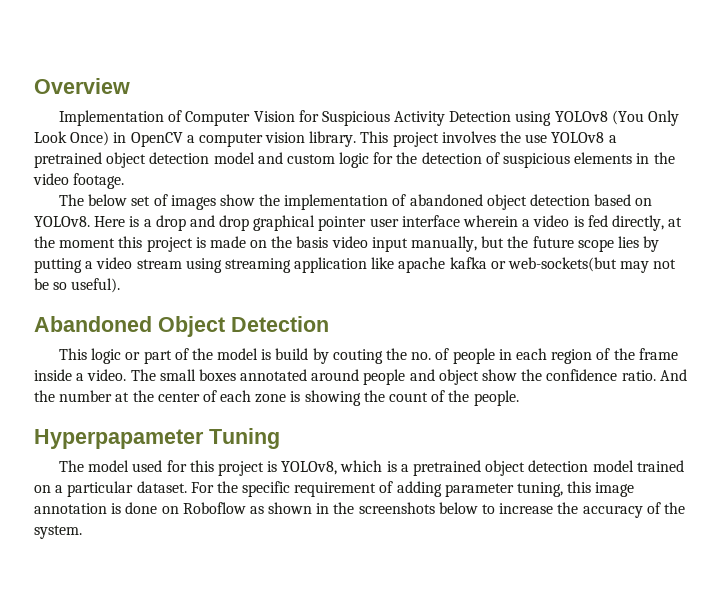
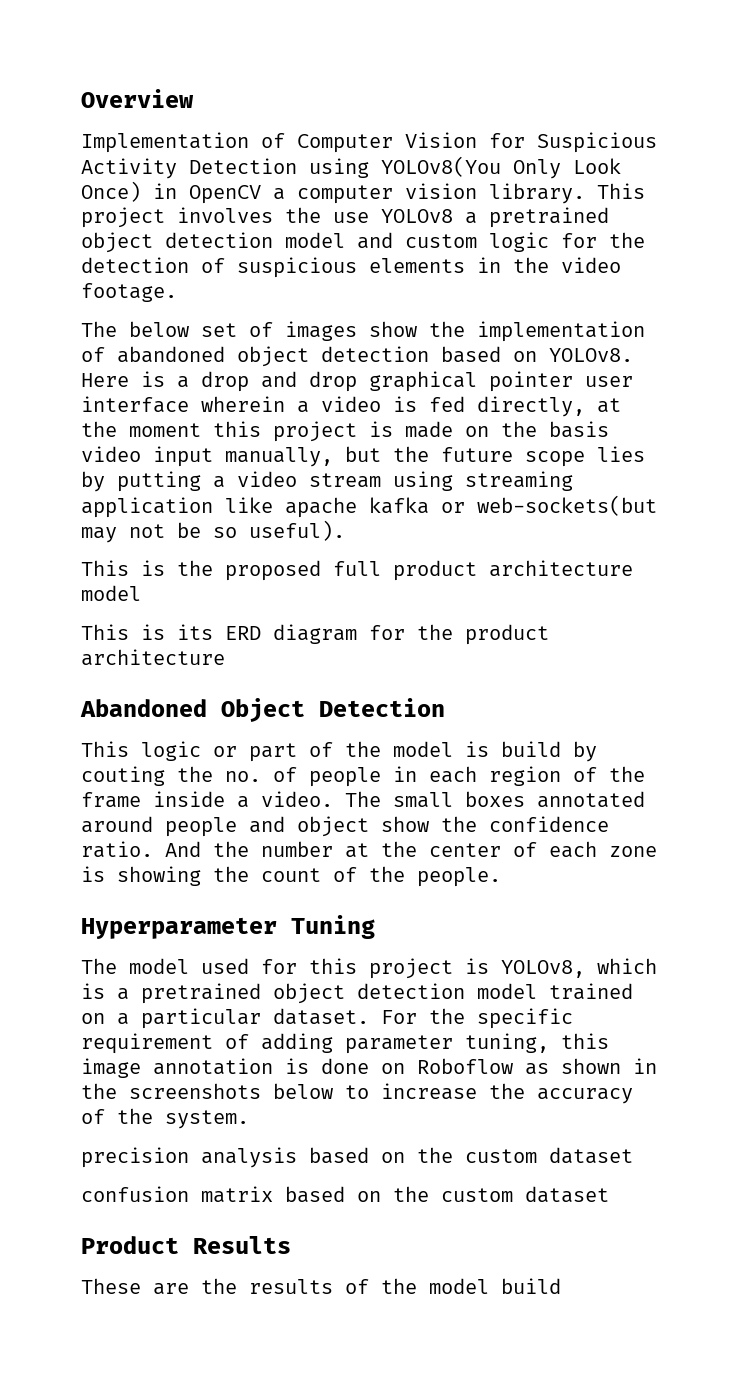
[554,110,644,125] YOLOv8 (You -> [381,156,501,177] YOLOv8(You
(121, 285) none -> [81,560,633,581] [81,585,141,601] [81,624,549,645] [81,649,225,666] // This is the proposed full product architecture model // This is its ERD diagram for the product architecture
[34,429,204,449] Hyperpapameter -> [81,917,277,939] Hyperparameter
(82, 532) none -> [81,1147,633,1168] [81,1186,609,1203] [81,1236,291,1254] [81,1278,561,1295] // precision analysis based on the custom dataset // confusion matrix based on the custom dataset // Product Results // These are the results of the model build

